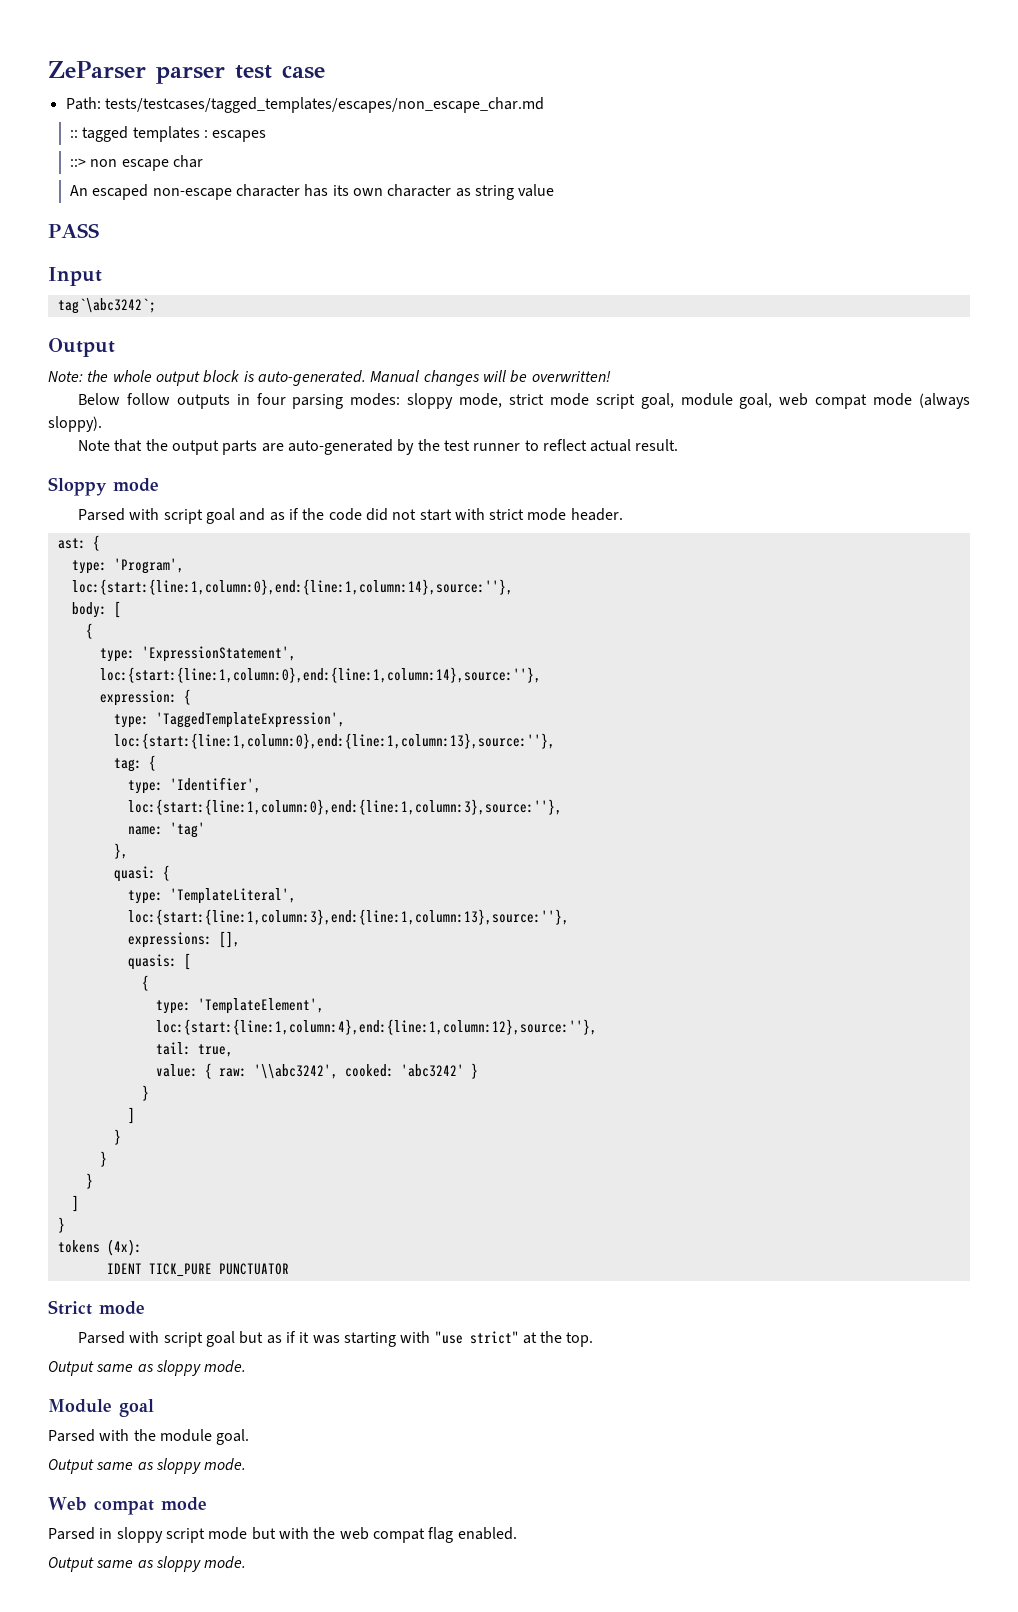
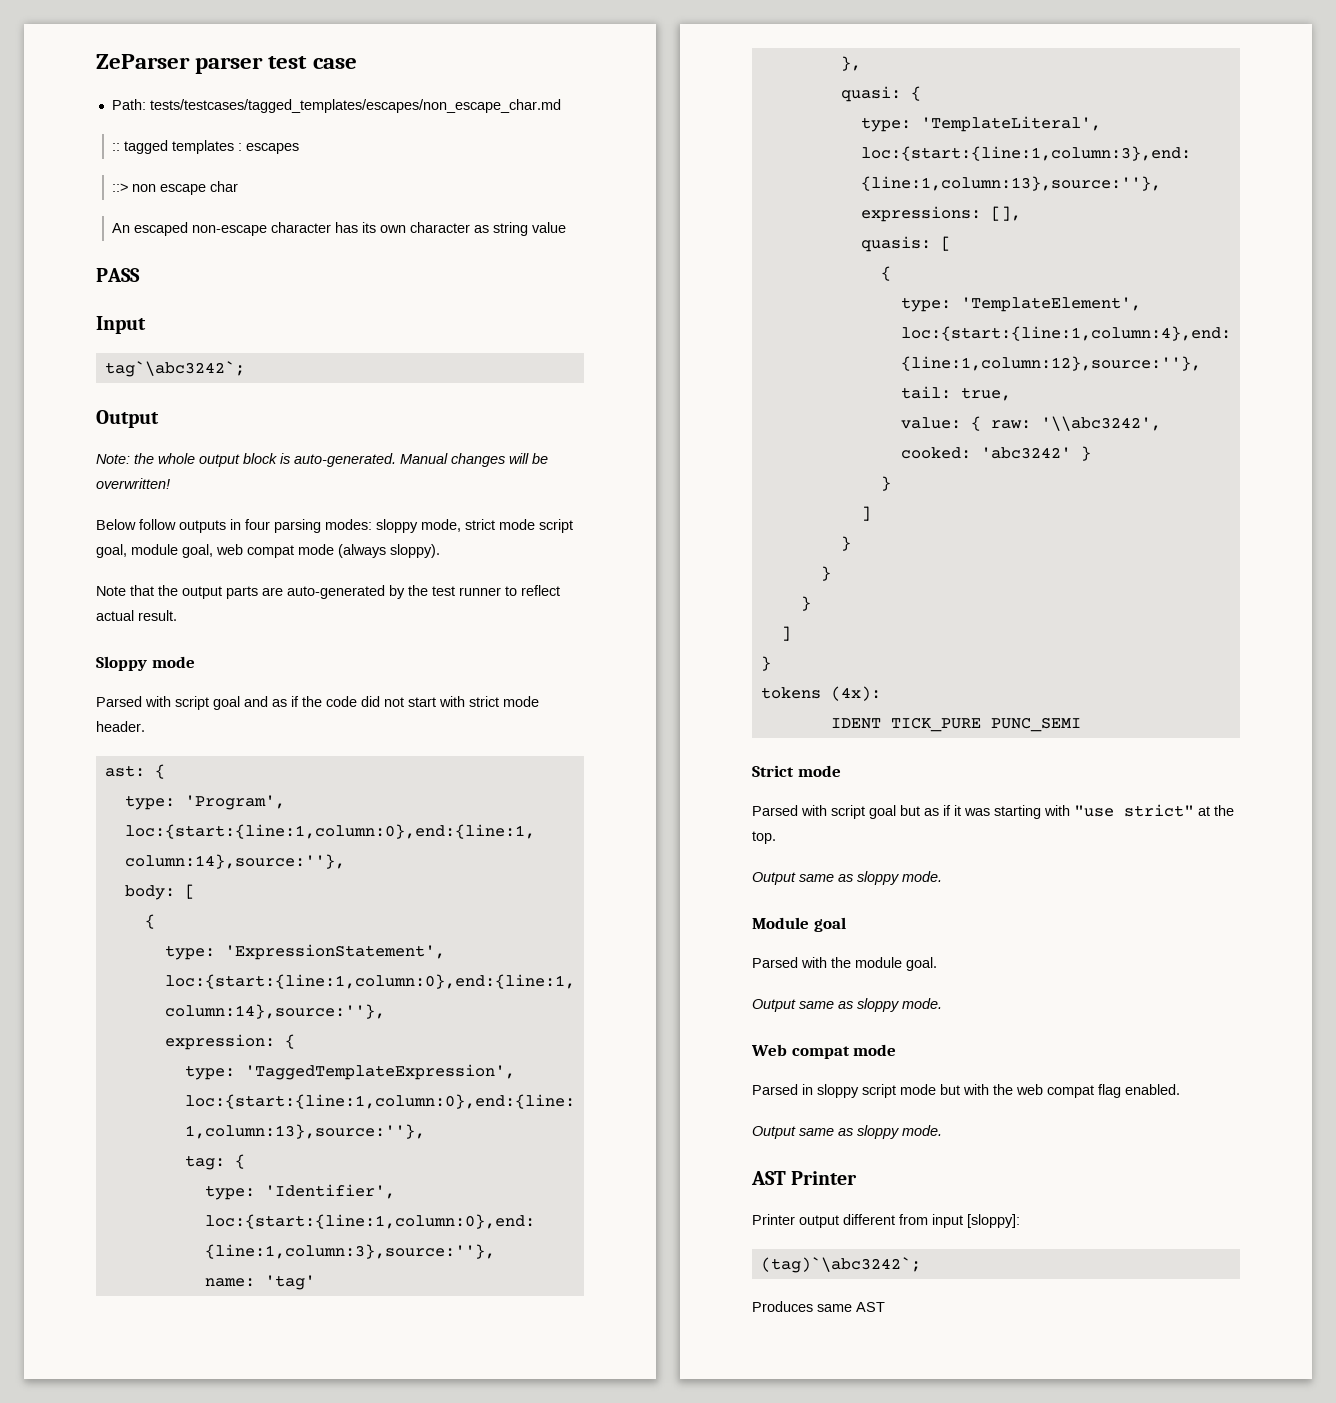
[218,1263,289,1275] PUNCTUATOR -> [990,717,1081,732] PUNC_SEMI
(247, 1562) none -> [751,1171,858,1185] [752,1214,1020,1228] [760,1257,921,1273] [752,1301,885,1312] // AST Printer // Printer output different from input [sloppy]: // (tag)`\abc3242`; // Produces same AST

